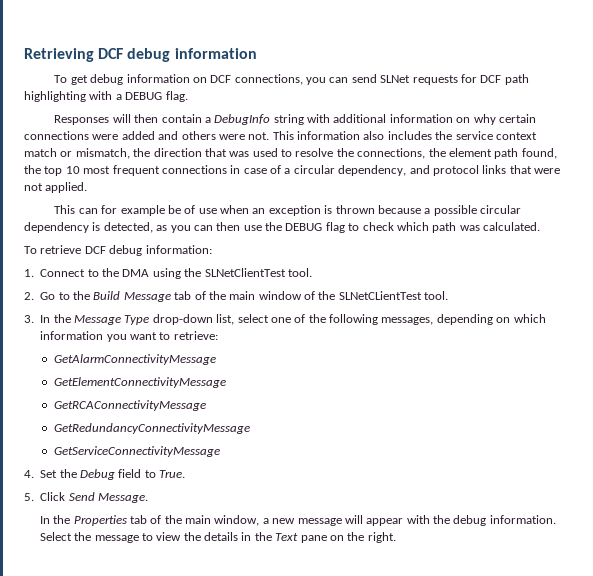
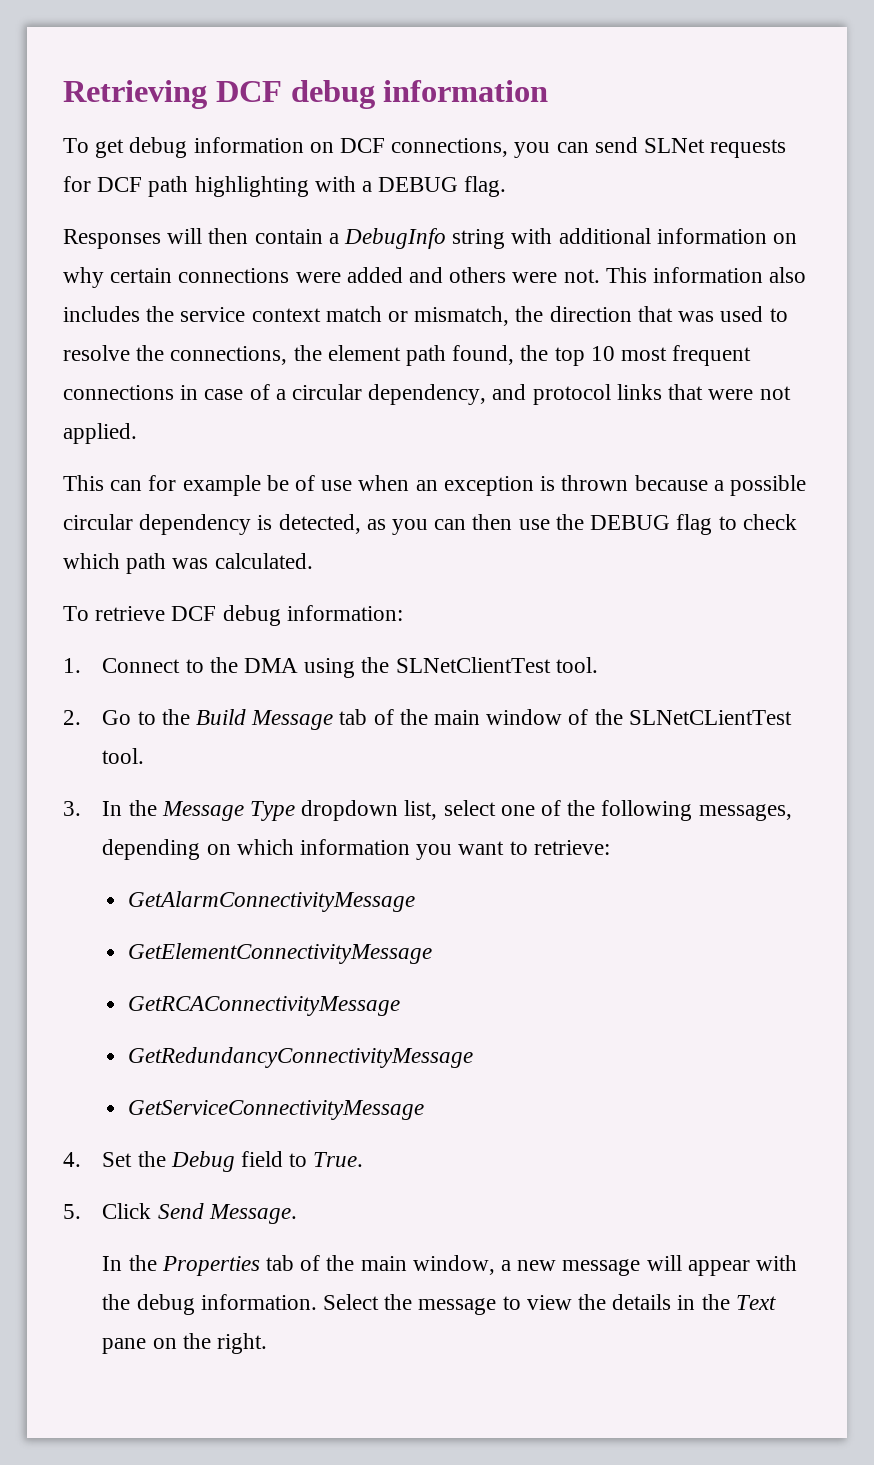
[152,314,213,325] drop-down -> [301,800,399,821] dropdown

